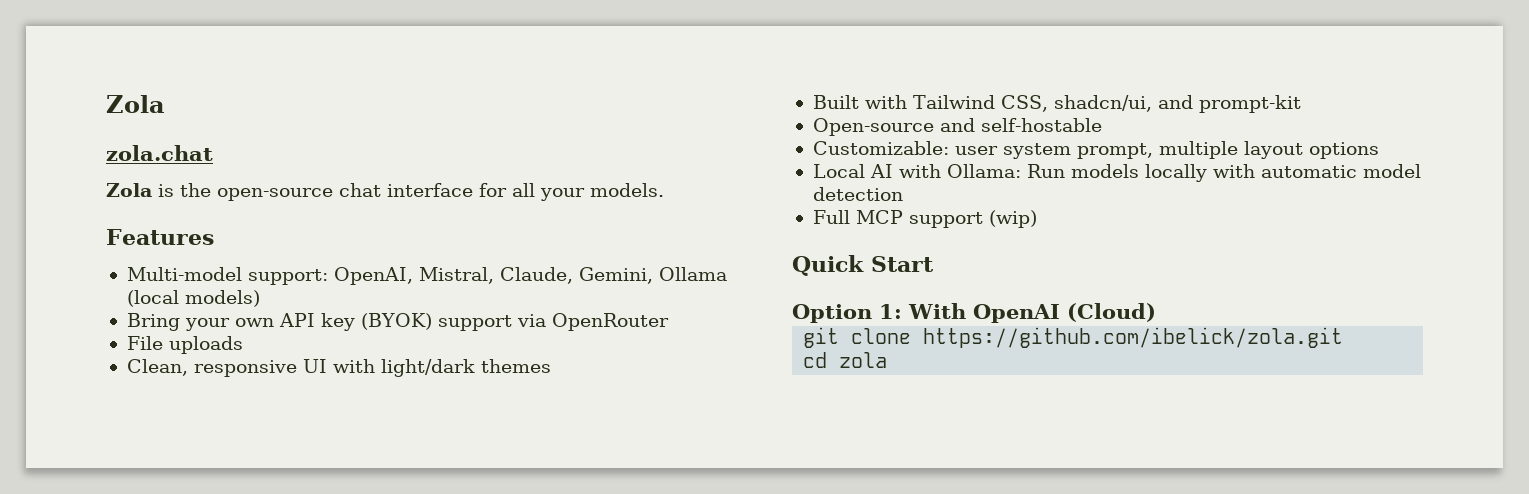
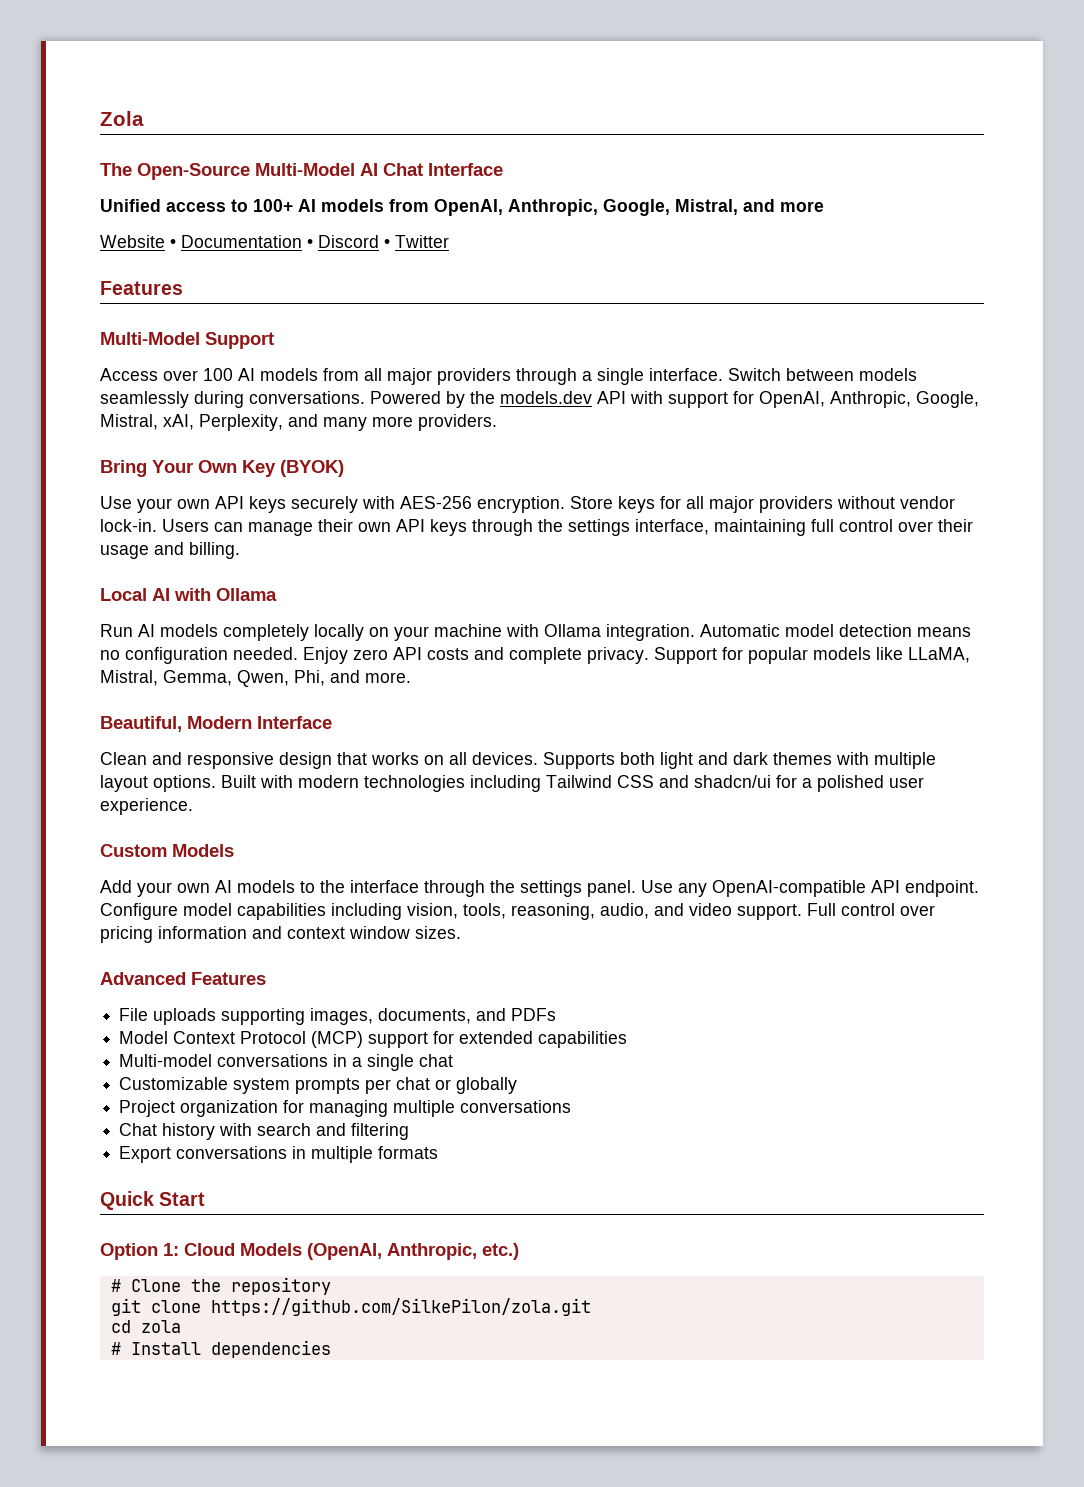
[106,145,213,161] [106,183,664,201] [106,229,214,245] [126,267,727,285] [126,290,260,307] [126,313,669,331] [126,336,243,354] [126,359,551,377] [812,95,1301,113] [812,118,1102,136] [812,141,1379,159] [812,164,1421,182] [812,187,903,201] [812,210,1037,228] [792,255,934,276] [792,303,1156,323] zola.chat // Zola is the open-source chat interface for all your models. // Features // Multi-model support: OpenAI, Mistral, Claude, Gemini, Ollama (local models) // Bring your own API key (BYOK) support via OpenRouter // File uploads // Clean, responsive UI with light/dark themes // Built with Tailwind CSS, shadcn/ui, and prompt-kit // Open-source and self-hostable // Customizable: user system prompt, multiple layout options // Local AI with Ollama: Run models locally with automatic model detection // Full MCP support (wip) // Quick Start // Option 1: With OpenAI (Cloud) -> [100,163,503,180] [100,199,824,216] [100,235,449,248] [100,281,183,295] [100,332,274,349] [100,368,917,385] [100,391,979,408] [100,414,497,431] [100,460,344,477] [100,496,955,513] [100,519,973,536] [100,542,240,559] [100,588,277,601] [100,624,971,641] [100,647,970,664] [100,670,411,687] [100,716,332,732] [100,752,936,769] [100,775,924,792] [100,798,193,815] [100,844,234,857] [100,880,979,897] [100,903,935,920] [100,926,461,943] [100,972,266,985] [119,1008,557,1025] [119,1031,628,1048] [119,1054,454,1071] [119,1077,518,1094] [119,1100,572,1117] [119,1123,410,1140] [119,1146,439,1163] [100,1191,206,1210] [100,1243,519,1260] [110,1277,331,1295] The Open-Source Multi-Model AI Chat Interface // Unified access to 100+ AI models from OpenAI, Anthropic, Google, Mistral, and more // Website • Documentation • Discord • Twitter // Features // Multi-Model Support // Access over 100 AI models from all major providers through a single interface. Switch between models seamlessly during conversations. Powered by the models.dev API with support for OpenAI, Anthropic, Google, Mistral, xAI, Perplexity, and many more providers. // Bring Your Own Key (BYOK) // Use your own API keys securely with AES-256 encryption. Store keys for all major providers without vendor lock-in. Users can manage their own API keys through the settings interface, maintaining full control over their usage and billing. // Local AI with Ollama // Run AI models completely locally on your machine with Ollama integration. Automatic model detection means no configuration needed. Enjoy zero API costs and complete privacy. Support for popular models like LLaMA, Mistral, Gemma, Qwen, Phi, and more. // Beautiful, Modern Interface // Clean and responsive design that works on all devices. Supports both light and dark themes with multiple layout options. Built with modern technologies including Tailwind CSS and shadcn/ui for a polished user experience. // Custom Models // Add your own AI models to the interface through the settings panel. Use any OpenAI-compatible API endpoint. Configure model capabilities including vision, tools, reasoning, audio, and video support. Full control over pricing information and context window sizes. // Advanced Features // File uploads supporting images, documents, and PDFs // Model Context Protocol (MCP) support for extended capabilities // Multi-model conversations in a single chat // Customizable system prompts per chat or globally // Project organization for managing multiple conversations // Chat history with search and filtering // Export conversations in multiple formats // Quick Start // Option 1: Cloud Models (OpenAI, Anthropic, etc.) // # Clone the repository
[923,327,1344,348] https://github.com/ibelick/zola.git -> [210,1298,591,1316] https://github.com/SilkePilon/zola.git
(888, 360) none -> [110,1340,331,1358] // # Install dependencies

